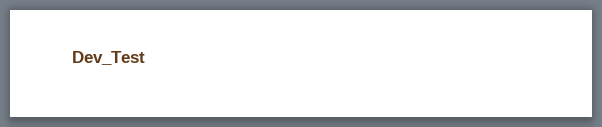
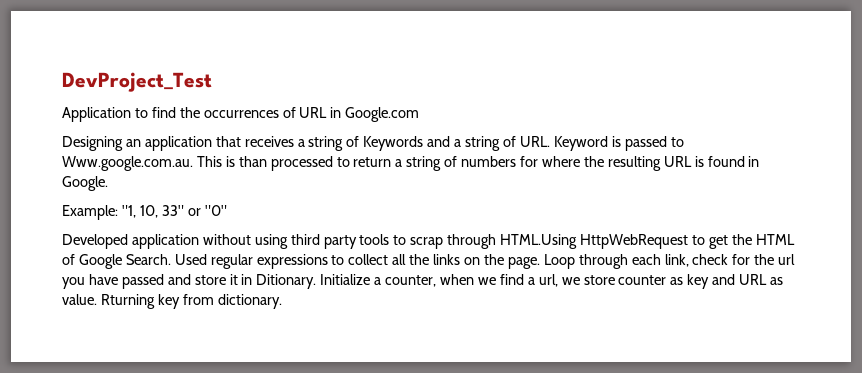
[72,51,145,65] Dev_Test -> [62,72,212,92] [62,107,420,122] [62,136,684,151] [62,156,760,171] [62,176,108,191] [62,205,227,220] [62,234,795,249] [62,254,796,269] [62,274,784,289] [62,294,282,309] DevProject_Test // Application to find the occurrences of URL in Google.com // Designing an application that receives a string of Keywords and a string of URL. Keyword is passed to Www.google.com.au. This is than processed to return a string of numbers for where the resulting URL is found in Google. // Example: "1, 10, 33" or "0" // Developed application without using third party tools to scrap through HTML.Using HttpWebRequest to get the HTML of Google Search. Used regular expressions to collect all the links on the page. Loop through each link, check for the url you have passed and store it in Ditionary. Initialize a counter, when we find a url, we store counter as key and URL as value. Rturning key from dictionary.

